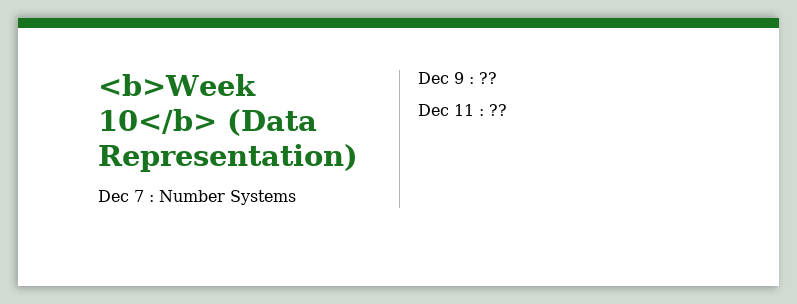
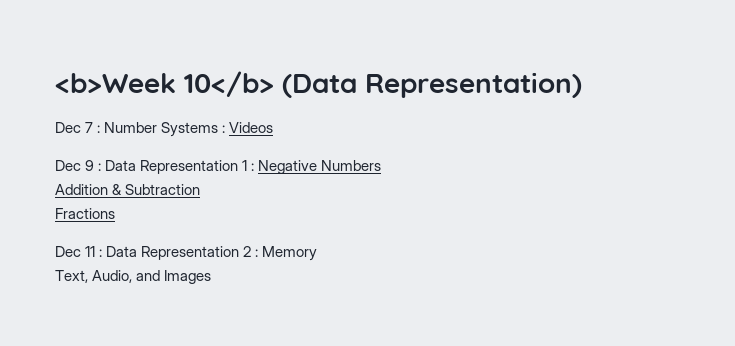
(296, 197) none -> [222,122,274,133] : Videos
[479,72,497,84] [418,104,507,116] ?? // Dec 11 : ?? -> [105,160,382,174] [55,184,201,195] [55,208,115,219] [55,246,318,261] [55,270,212,284] Data Representation 1 : Negative Numbers // Addition & Subtraction // Fractions // Dec 11 : Data Representation 2 : Memory // Text, Audio, and Images

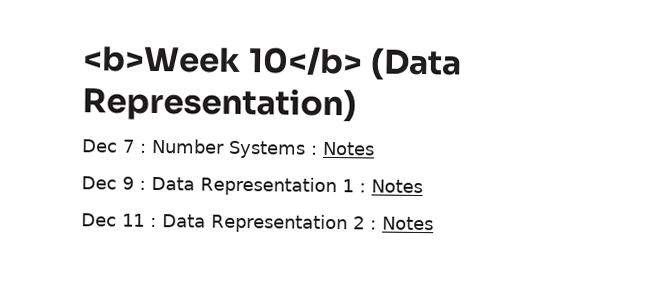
[229,122,274,133] Videos -> [322,141,375,156] Notes
[258,160,382,174] [55,184,201,195] [55,208,115,219] Negative Numbers // Addition & Subtraction // Fractions -> [370,179,423,194] Notes
[262,246,318,261] [55,270,212,284] Memory // Text, Audio, and Images -> [381,216,434,231] Notes

